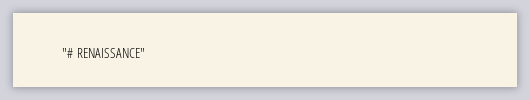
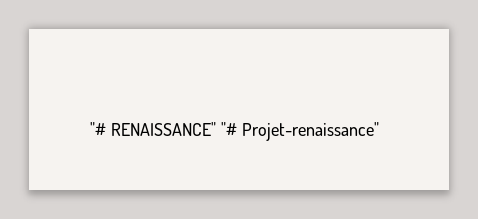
(145, 53) none -> [220,122,379,141] "# Projet-renaissance"

